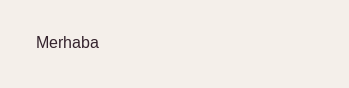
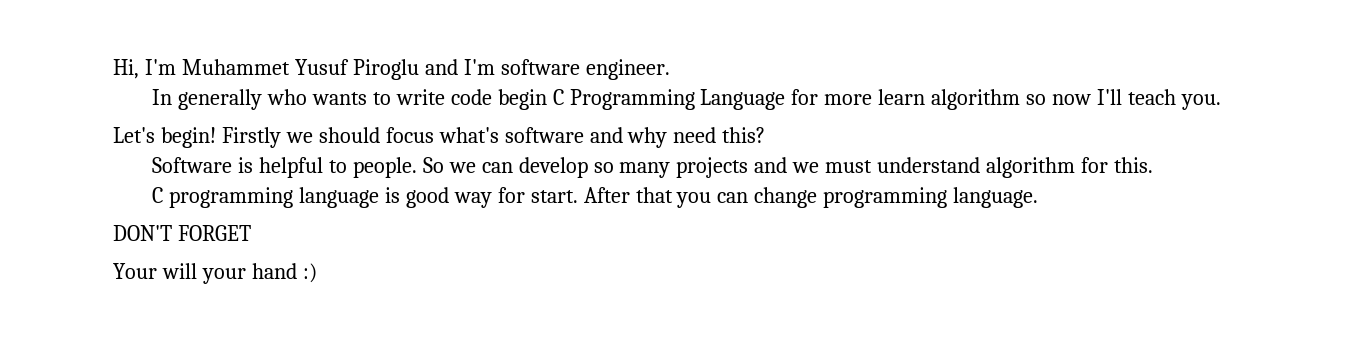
[36,36,99,48] Merhaba -> [113,59,670,80] [152,89,1221,110] [113,127,766,148] [152,157,1153,178] [152,187,1039,208] [113,225,251,241] [113,263,317,284] Hi, I'm Muhammet Yusuf Piroglu and I'm software engineer. // In generally who wants to write code begin C Programming Language for more learn algorithm so now I'll teach you. // Let's begin! Firstly we should focus what's software and why need this? // Software is helpful to people. So we can develop so many projects and we must understand algorithm for this. // C programming language is good way for start. After that you can change programming language. // DON'T FORGET // Your will your hand :)

